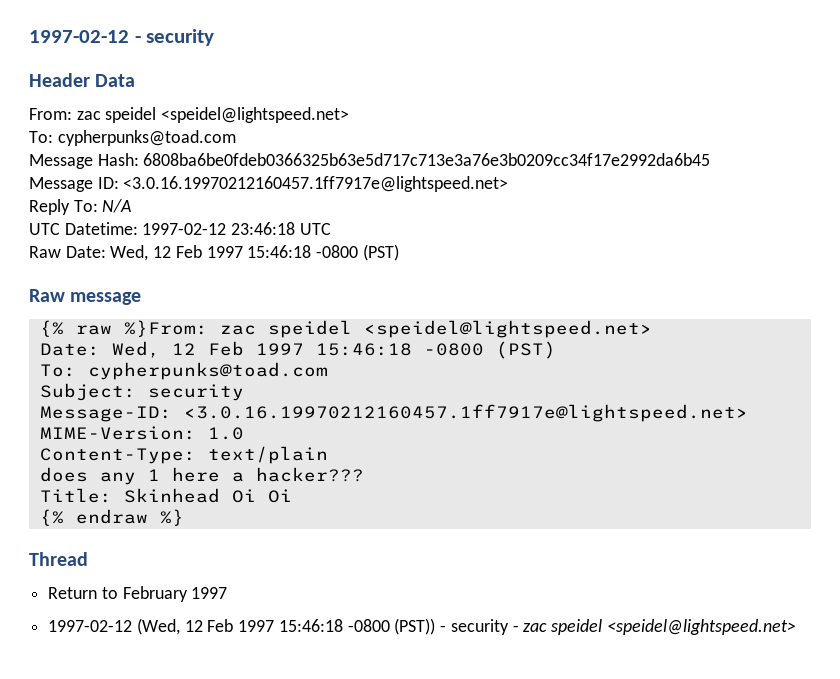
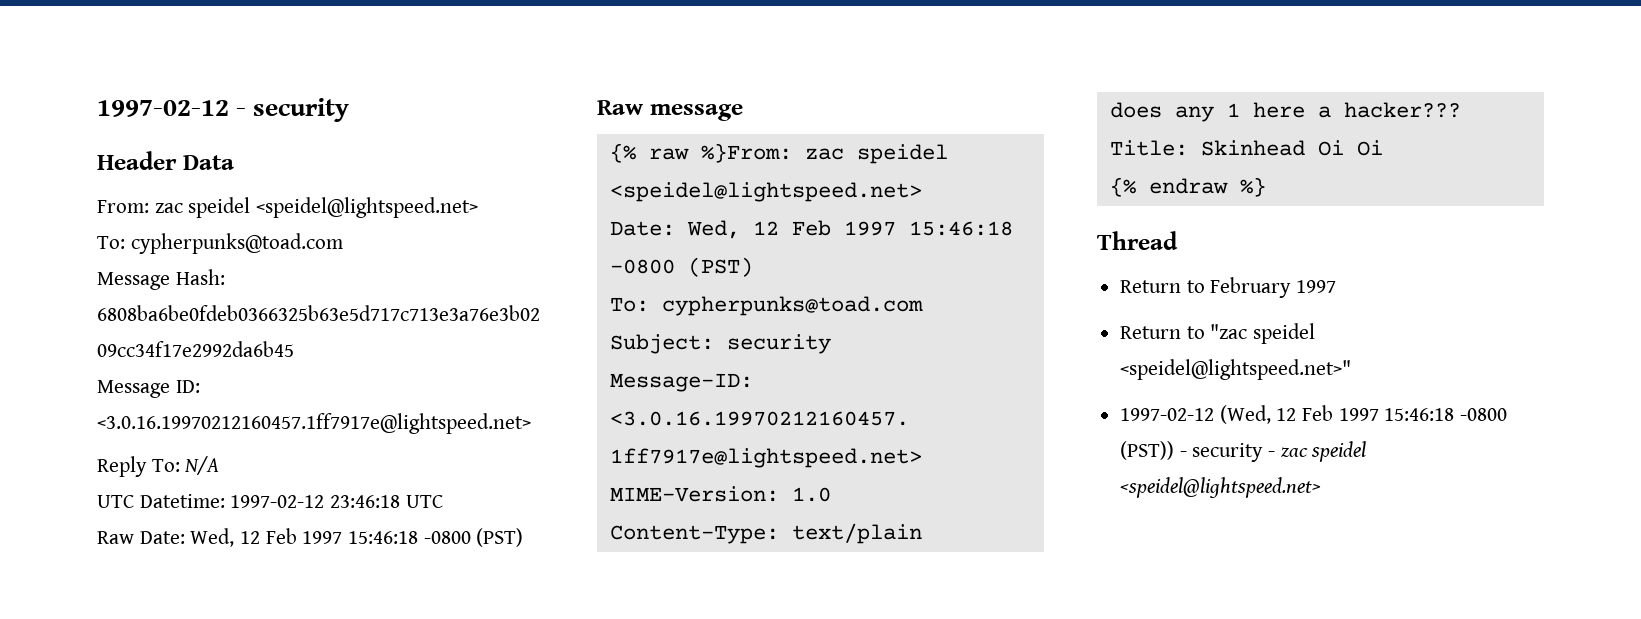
(228, 593) none -> [1120,323,1316,344] [1120,359,1352,380] // Return to "zac speidel <speidel@lightspeed.net>"

